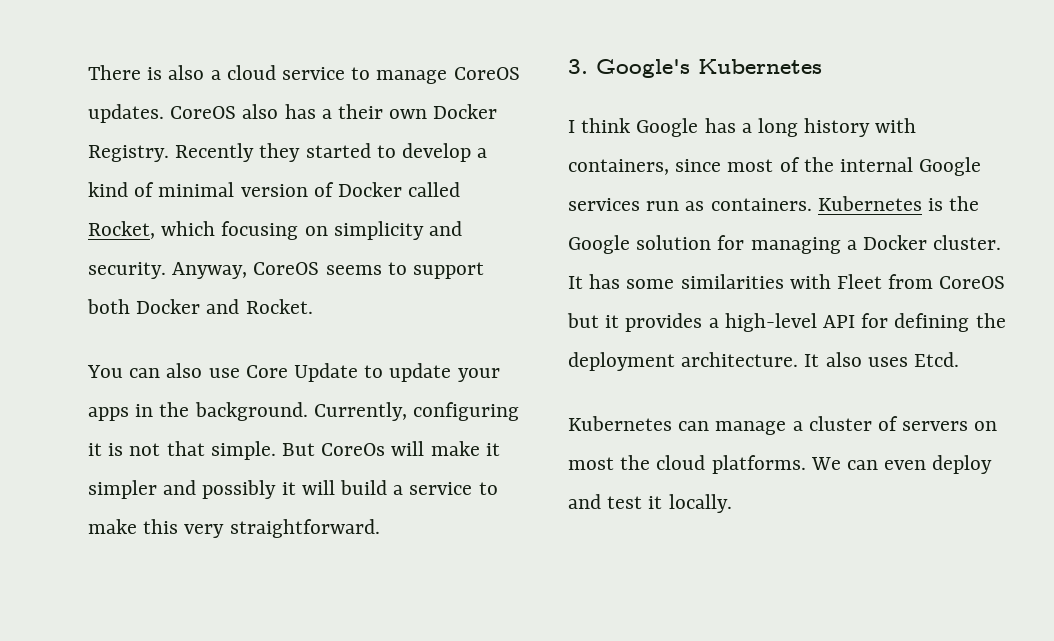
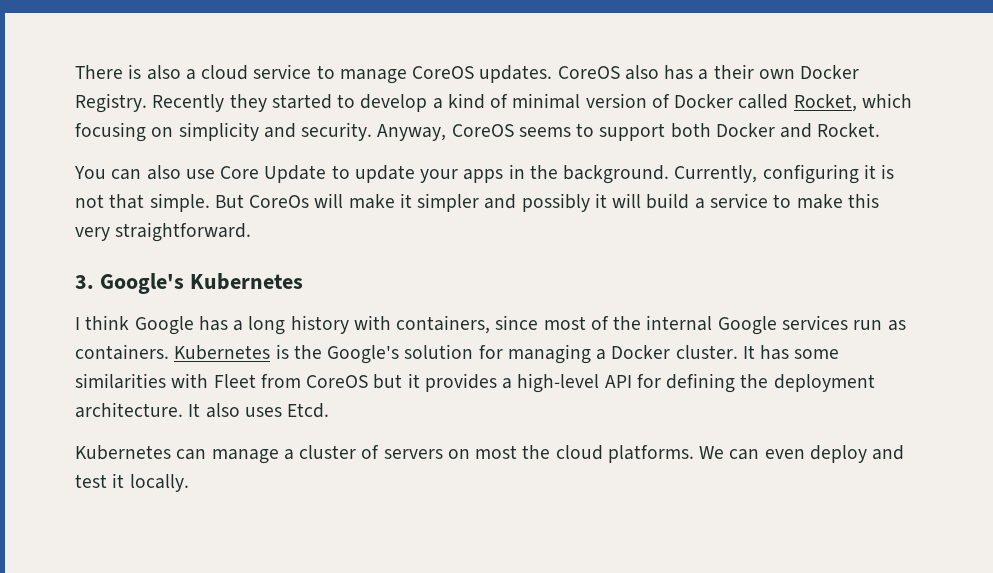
[568,235,630,254] Google -> [327,345,400,364] Google's

